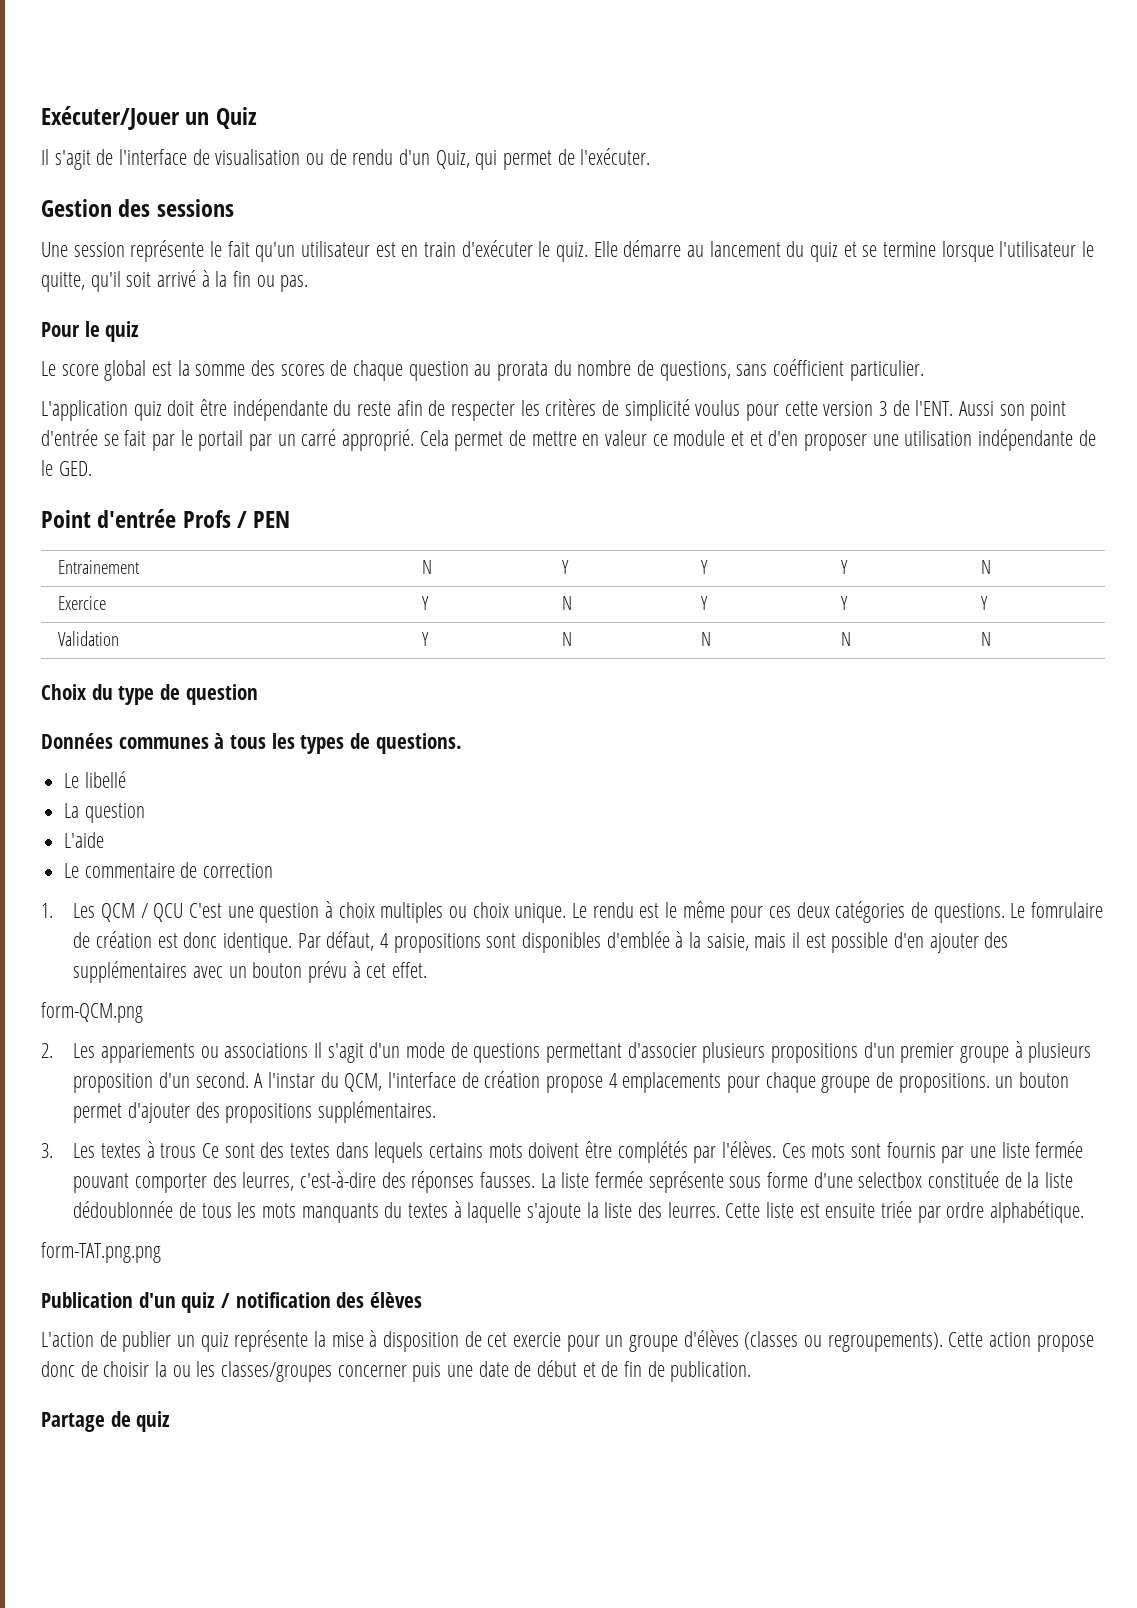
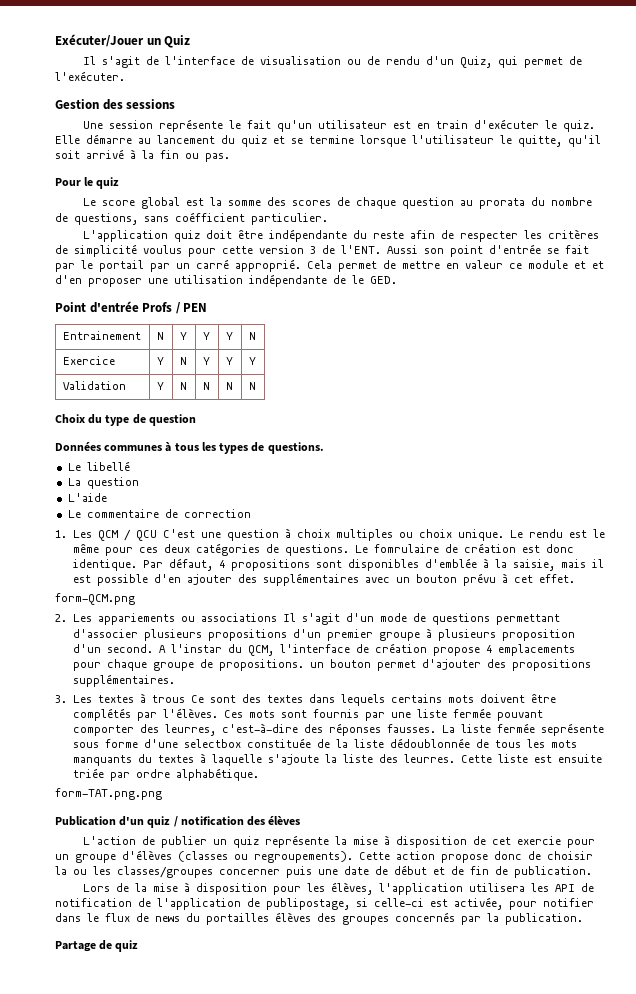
(752, 1371) none -> [82,882,594,895] [55,897,594,910] [55,912,583,925] // Lors de la mise à disposition pour les élèves, l'application utilisera les API de notification de l'application de publipostage, si celle-ci est activée, pour notifier dans le flux de news du portailles élèves des groupes concernés par la publication.

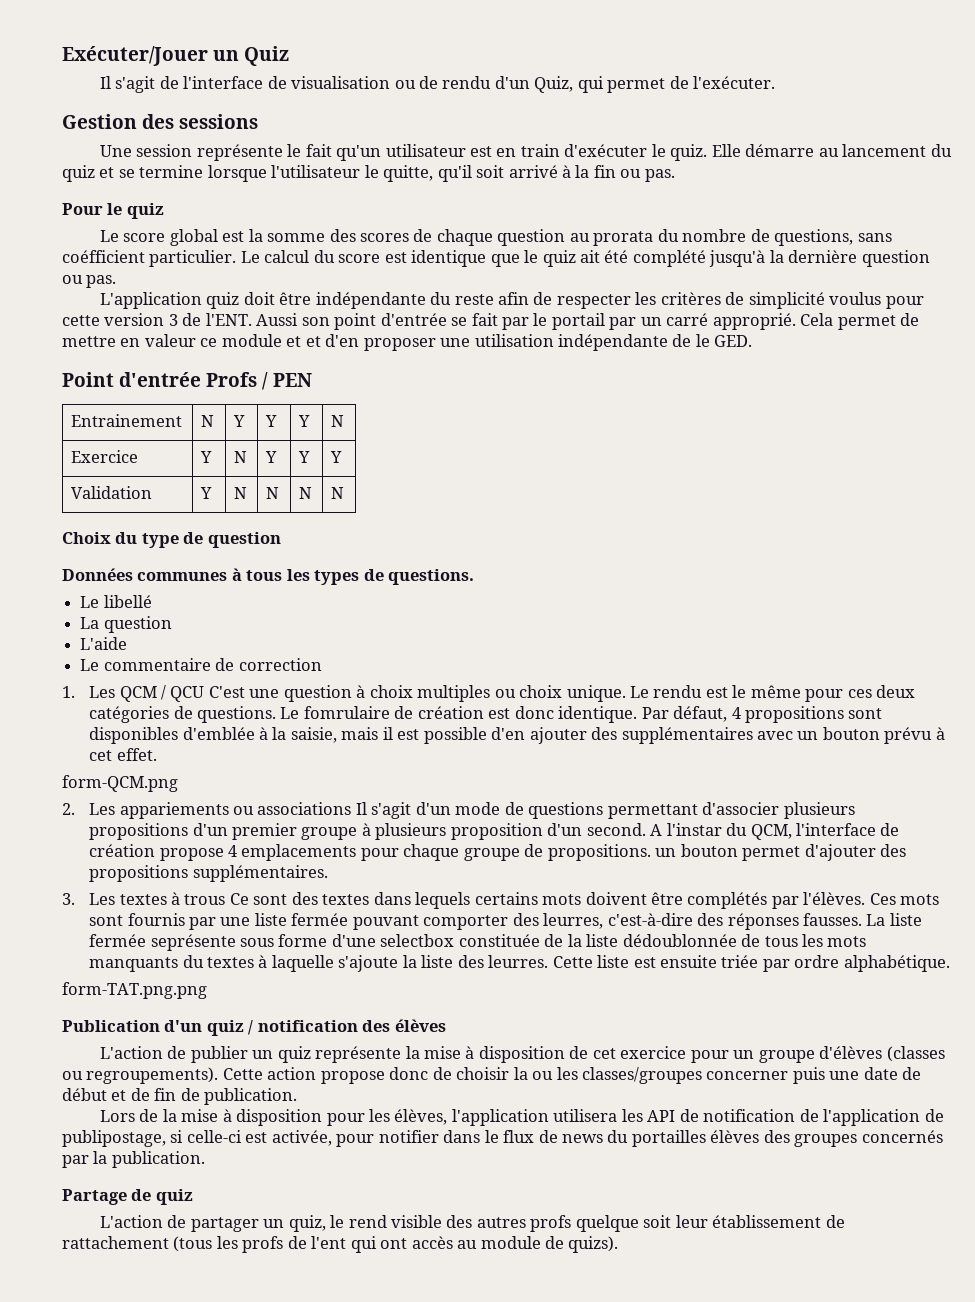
(328, 219) none -> [240,250,930,267] [62,275,117,288] Le calcul du score est identique que le quiz ait été complété jusqu'à la dernière question ou pas.
[516,836,561,845] exercie -> [620,1046,687,1059] exercice
(139, 946) none -> [99,1215,845,1232] [62,1236,619,1253] // L'action de partager un quiz, le rend visible des autres profs quelque soit leur établissement de rattachement (tous les profs de l'ent qui ont accès au module de quizs).

